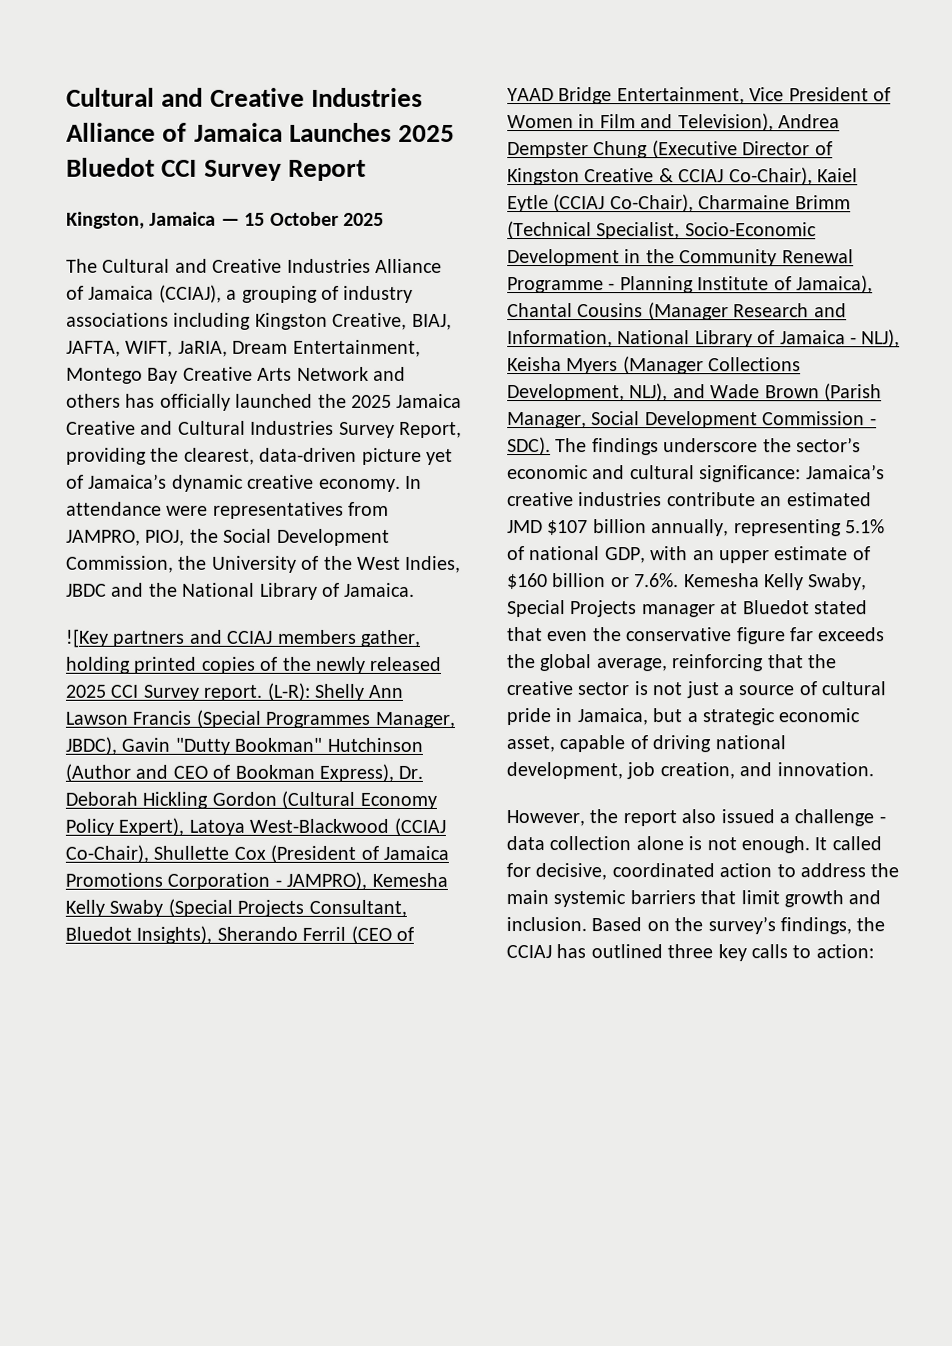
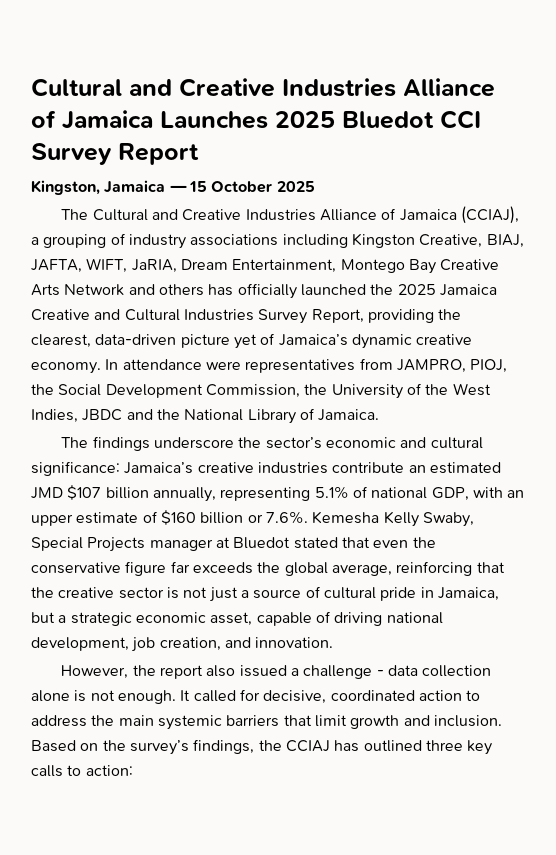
[66,628,421,648] [65,656,443,674] [65,682,404,701] [65,709,455,728] [65,736,423,755] [65,763,424,782] [65,790,437,809] [65,817,446,836] [65,844,449,863] [65,871,448,890] [65,898,407,917] [65,925,414,944] [507,87,891,105] [507,113,840,132] [507,140,833,159] [507,167,858,186] [507,194,851,213] [507,221,817,240] [507,249,854,267] [507,275,873,294] [507,302,847,321] [507,329,901,348] [507,356,802,375] [507,383,882,402] [507,411,877,429] [507,437,551,456] ![Key partners and CCIAJ members gather, holding printed copies of the newly released 2025 CCI Survey report. (L-R): Shelly Ann Lawson Francis (Special Programmes Manager, JBDC), Gavin "Dutty Bookman" Hutchinson (Author and CEO of Bookman Express), Dr. Deborah Hickling Gordon (Cultural Economy Policy Expert), Latoya West-Blackwood (CCIAJ Co-Chair), Shullette Cox (President of Jamaica Promotions Corporation - JAMPRO), Kemesha Kelly Swaby (Special Projects Consultant, Bluedot Insights), Sherando Ferril (CEO of YAAD Bridge Entertainment, Vice President of Women in Film and Television), Andrea Dempster Chung (Executive Director of Kingston Creative & CCIAJ Co-Chair), Kaiel Eytle (CCIAJ Co-Chair), Charmaine Brimm (Technical Specialist, Socio-Economic Development in the Community Renewal Programme - Planning Institute of Jamaica), Chantal Cousins (Manager Research and Information, National Library of Jamaica - NLJ), Keisha Myers (Manager Collections Development, NLJ), and Wade Brown (Parish Manager, Social Development Commission - SDC). -> (380, 415) none

